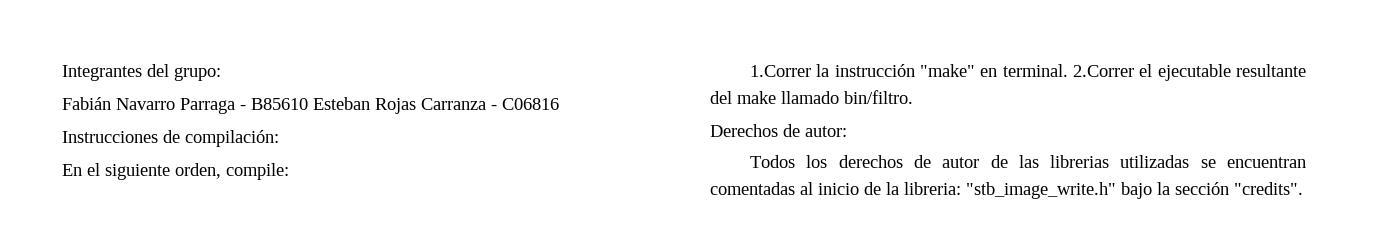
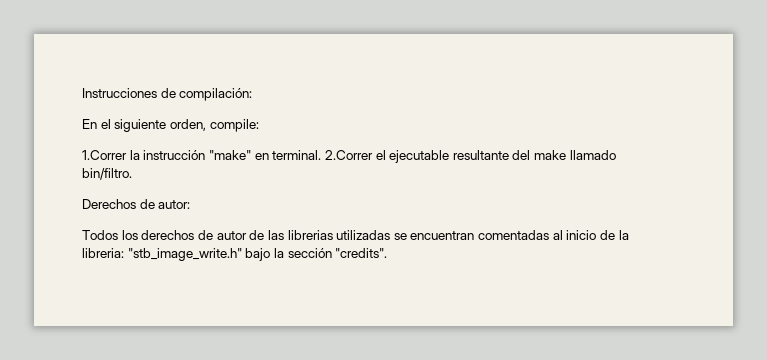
[62,64,221,81] [62,97,559,114] Integrantes del grupo: // Fabián Navarro Parraga - B85610 Esteban Rojas Carranza - C06816 // -> (82, 93) none

